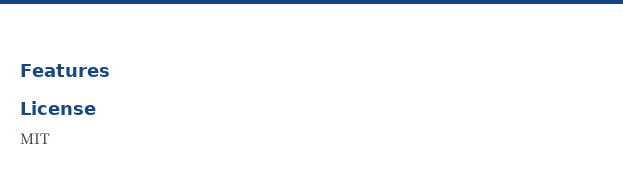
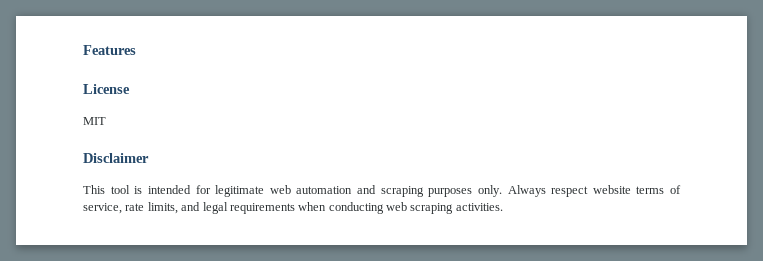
(50, 138) none -> [83,153,149,163] [83,185,681,197] [83,202,503,214] // Disclaimer // This tool is intended for legitimate web automation and scraping purposes only. Always respect website terms of service, rate limits, and legal requirements when conducting web scraping activities.

